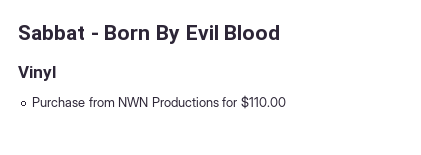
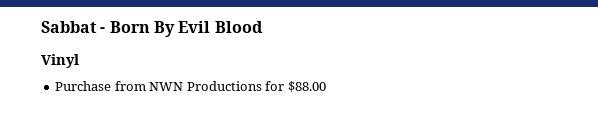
[240,95,286,109] $110.00 -> [287,81,326,92] $88.00

